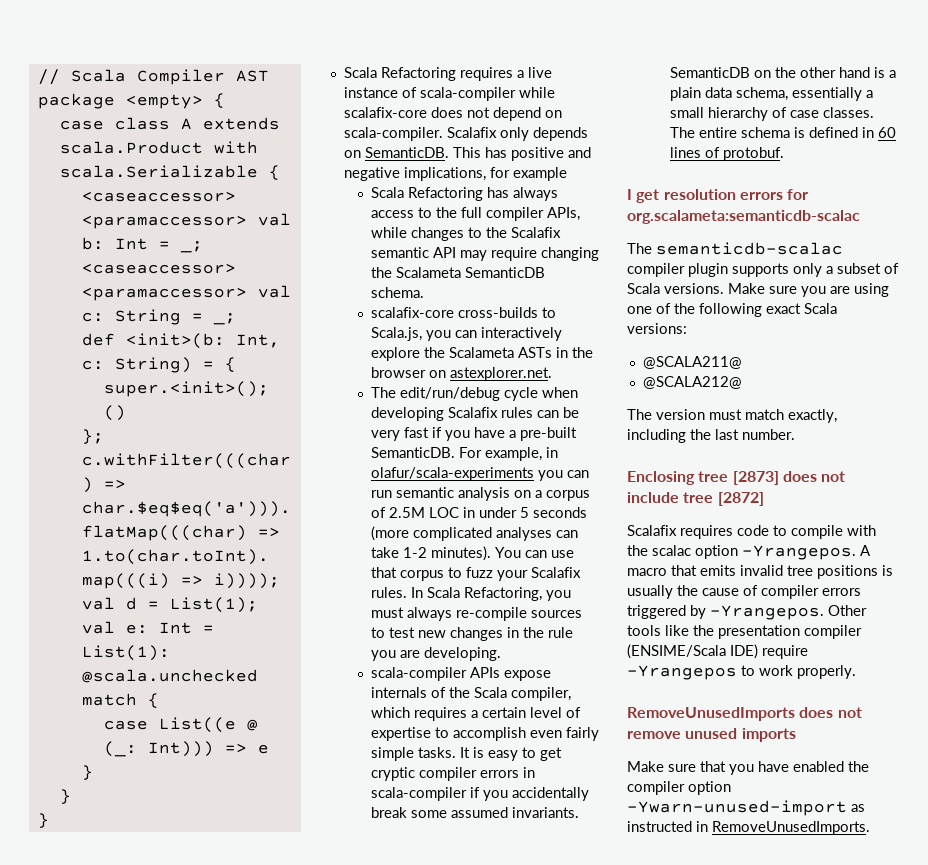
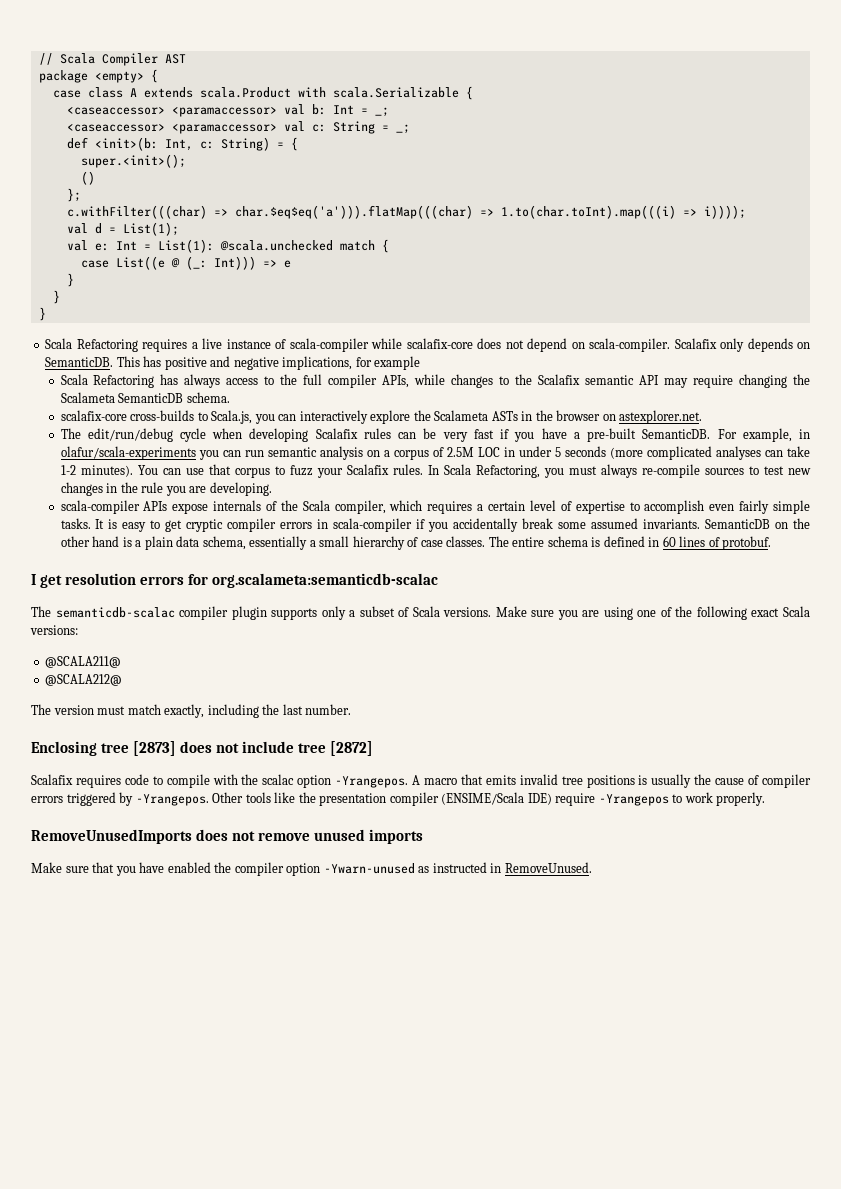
[627,800,847,816] -Ywarn-unused-import -> [323,863,415,874] -Ywarn-unused
[712,821,870,835] RemoveUnusedImports. -> [504,862,592,873] RemoveUnused.

